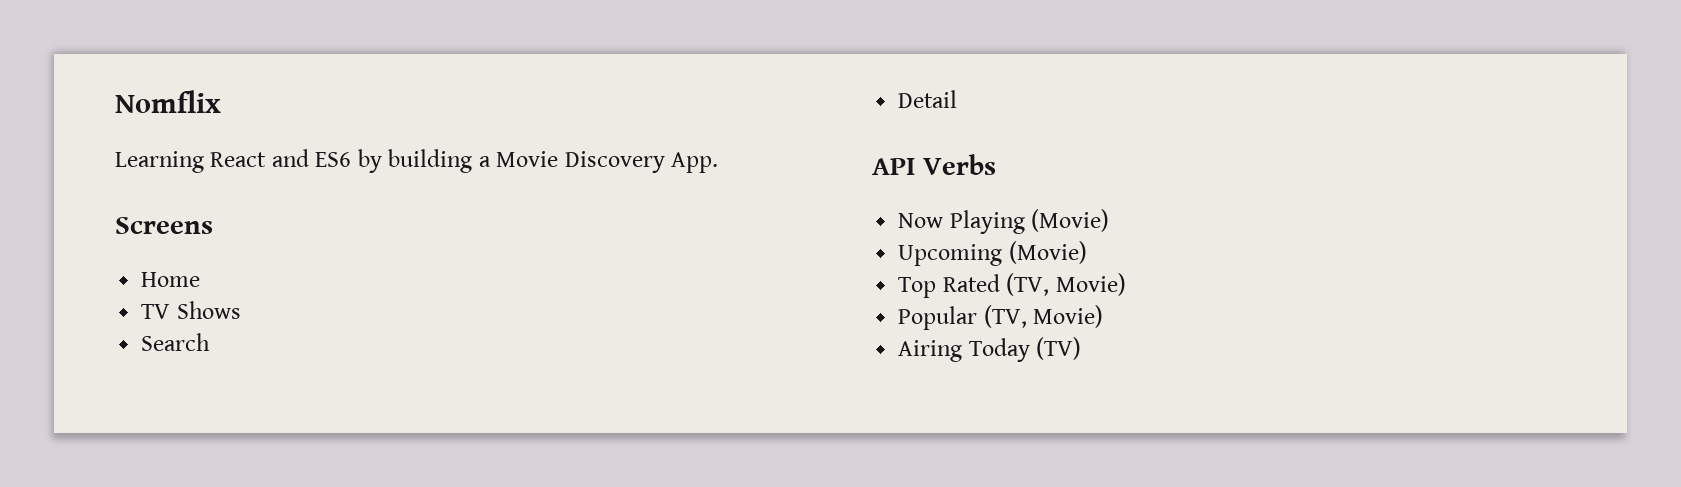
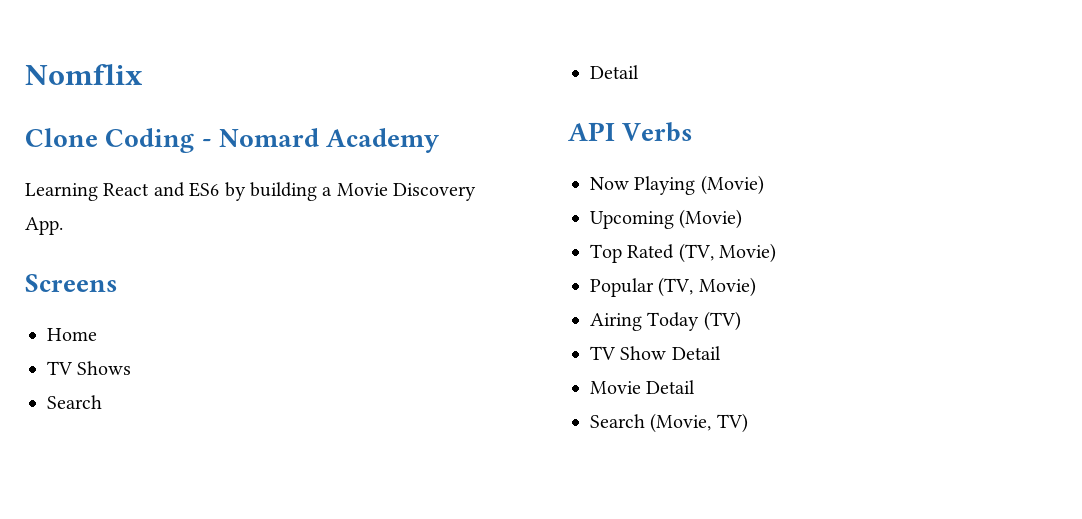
(221, 101) none -> [25,128,440,153] // Clone Coding - Nomard Academy
(1082, 348) none -> [590,346,721,360] [590,380,696,394] [590,413,748,433] // TV Show Detail // Movie Detail // Search (Movie, TV)

